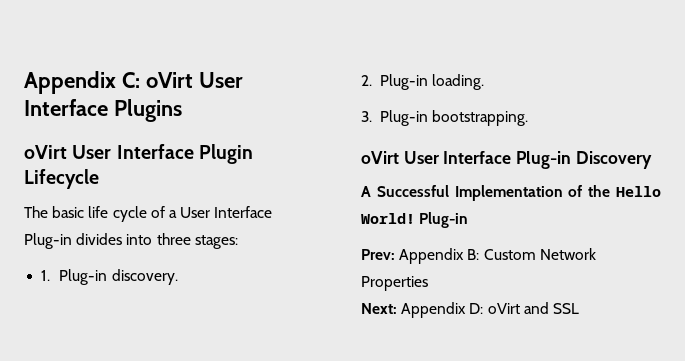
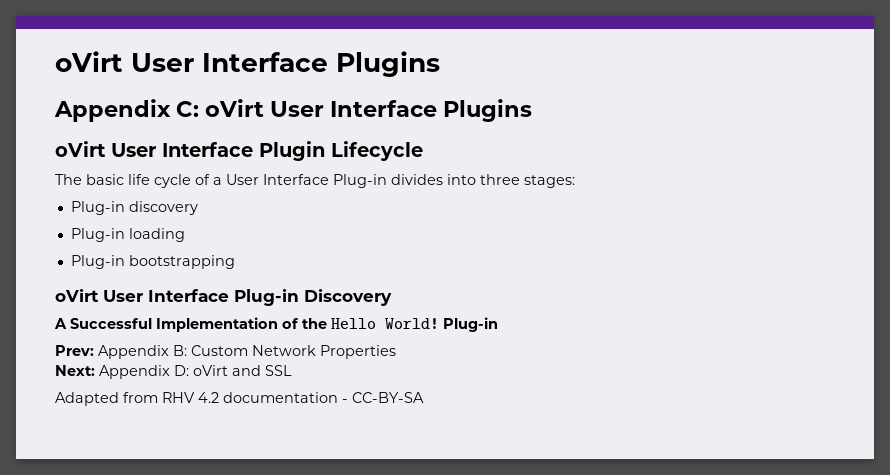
(24, 82) none -> [55,51,440,77] oVirt User Interface Plugins //
[41,269,178,285] [361,74,484,90] [361,110,528,126] 1. Plug-in discovery. // 2. Plug-in loading. // 3. Plug-in bootstrapping. -> [70,201,198,215] [70,228,185,242] [70,255,235,269] Plug-in discovery // Plug-in loading // Plug-in bootstrapping
(579, 308) none -> [55,392,424,406] // Adapted from RHV 4.2 documentation - CC-BY-SA

